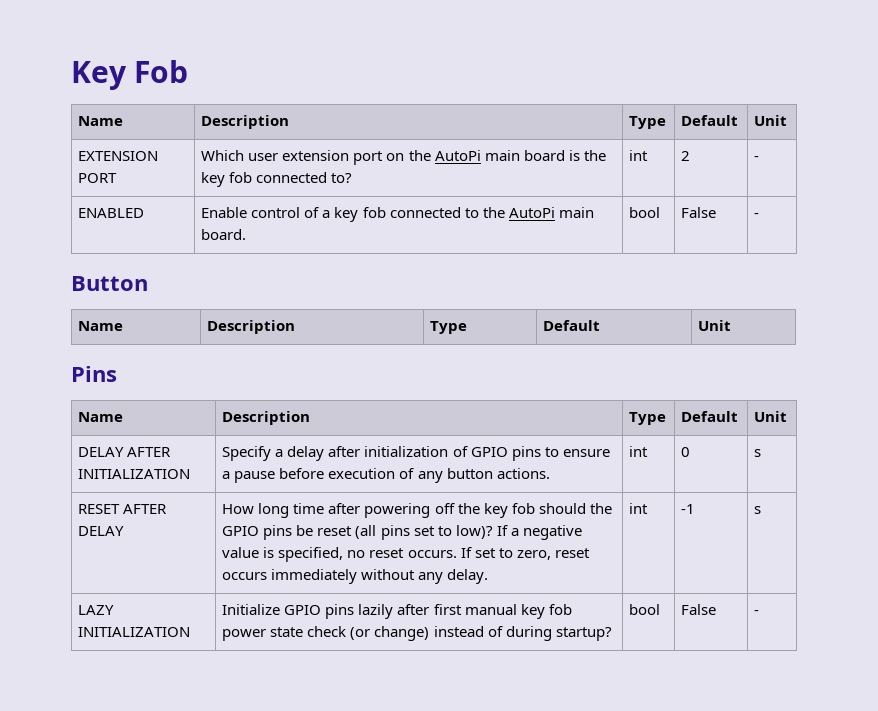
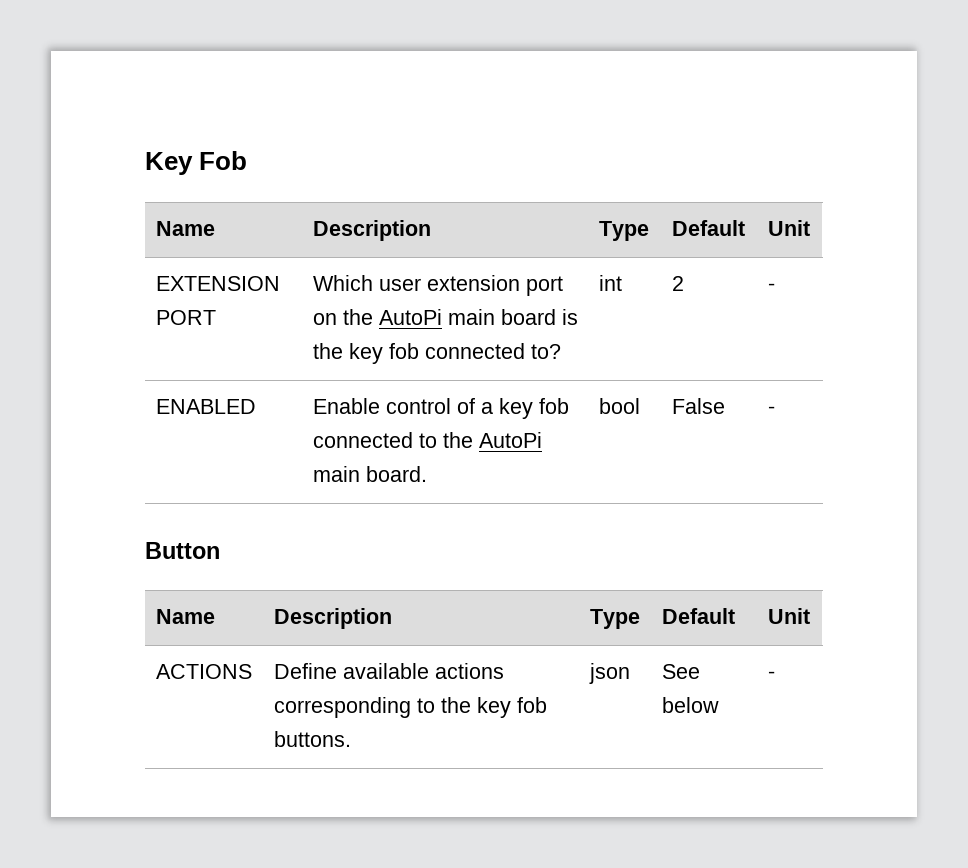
[71,366,117,382] [78,412,124,422] [222,411,311,425] [629,412,667,425] [681,411,739,422] [754,411,788,422] [78,447,172,457] [78,469,191,479] [222,446,610,461] [222,468,550,483] [629,446,649,457] [681,447,691,457] [754,449,762,457] [78,504,168,514] [78,526,125,536] [222,503,612,518] [222,525,582,540] [222,547,590,562] [222,569,489,584] [629,503,649,514] [681,504,696,514] [754,506,762,514] [78,605,115,615] [78,627,191,637] [222,604,572,619] [222,626,612,641] [629,604,661,615] [681,604,717,615] // Pins // Name | Description | Type | Default | Unit // DELAY AFTER INITIALIZATION | Specify a delay after initialization of GPIO pins to ensure a pause before execution of any button actions. | int | 0 | s // RESET AFTER DELAY | How long time after powering off the key fob should the GPIO pins be reset (all pins set to low)? If a negative value is specified, no reset occurs. If set to zero, reset occurs immediately without any delay. | int | -1 | s // LAZY INITIALIZATION | Initialize GPIO pins lazily after first manual key fob power state check (or change) instead of during startup? | bool | False -> [155,664,252,679] [273,663,504,679] [273,697,547,718] [273,731,351,747] [588,663,630,684] [661,664,700,679] [661,697,719,713] // ACTIONS | Define available actions corresponding to the key fob buttons. | json | See below

